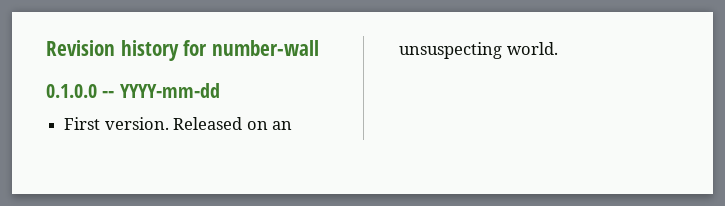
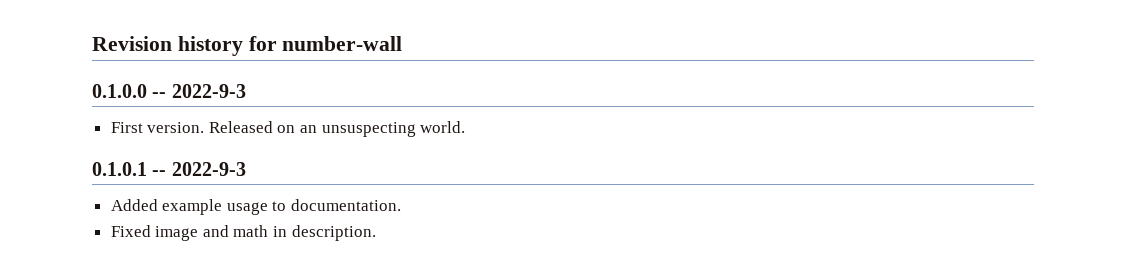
[119,83,220,98] YYYY-mm-dd -> [171,84,246,98] 2022-9-3
(558, 48) none -> [92,162,246,176] [110,199,402,215] [110,225,376,241] // 0.1.0.1 -- 2022-9-3 // Added example usage to documentation. // Fixed image and math in description.

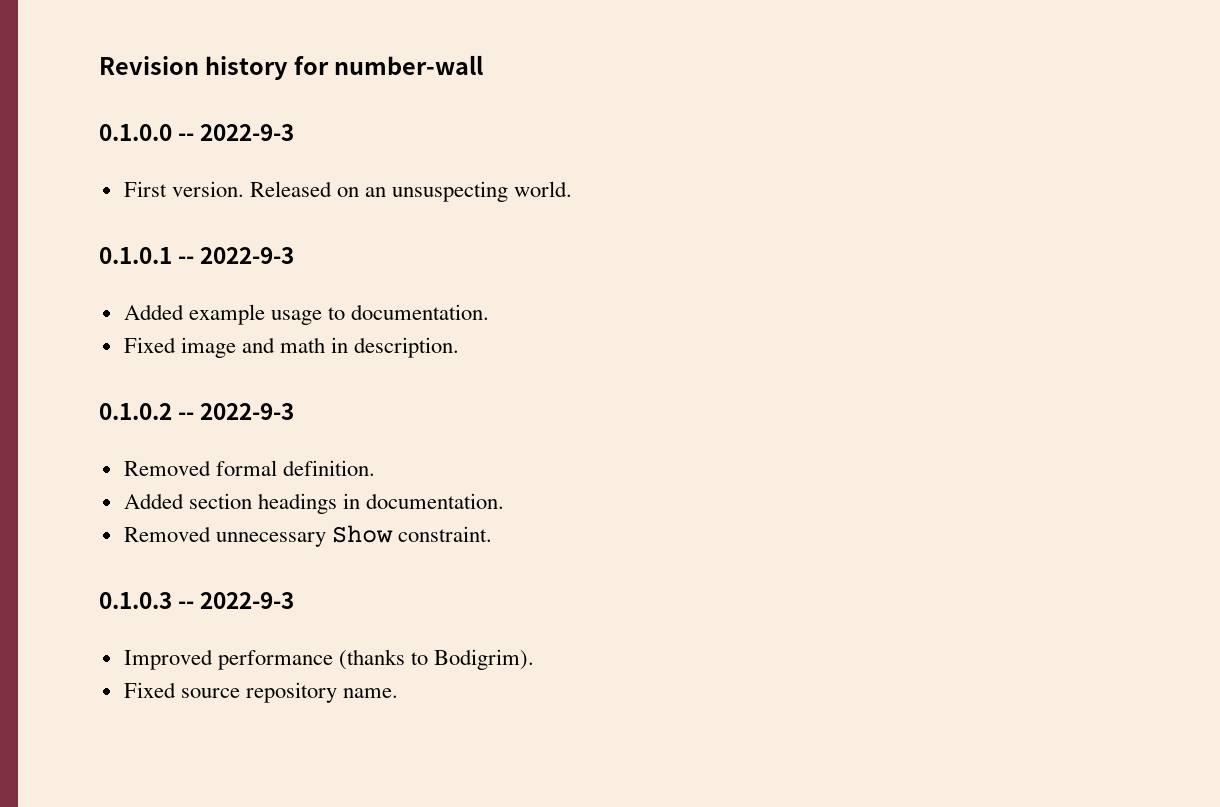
(376, 233) none -> [99,403,295,420] [123,460,375,476] [123,493,505,514] [123,525,492,547] [99,592,295,609] [123,649,535,670] [123,682,398,703] // 0.1.0.2 -- 2022-9-3 // Removed formal definition. // Added section headings in documentation. // Removed unnecessary Show constraint. // 0.1.0.3 -- 2022-9-3 // Improved performance (thanks to Bodigrim). // Fixed source repository name.

